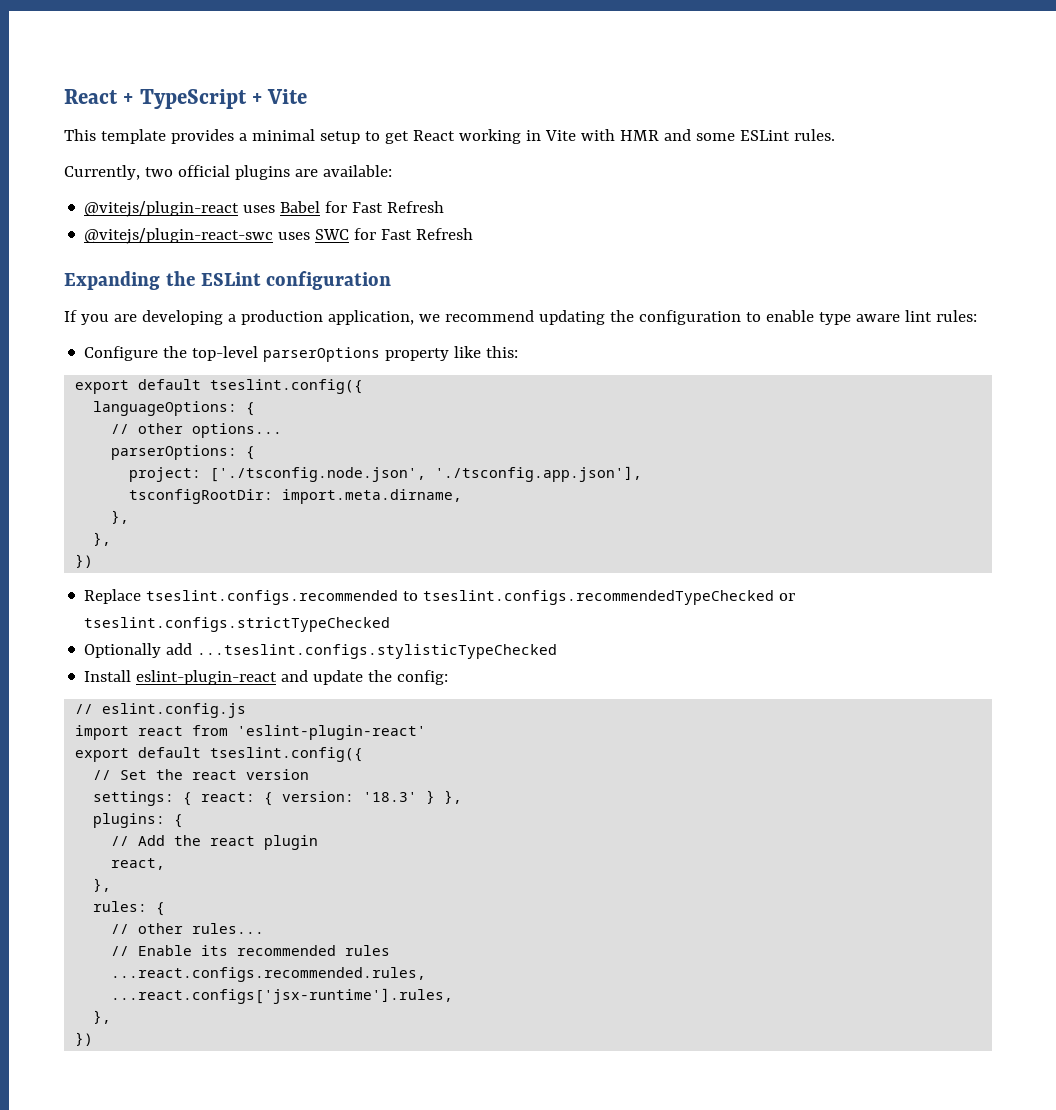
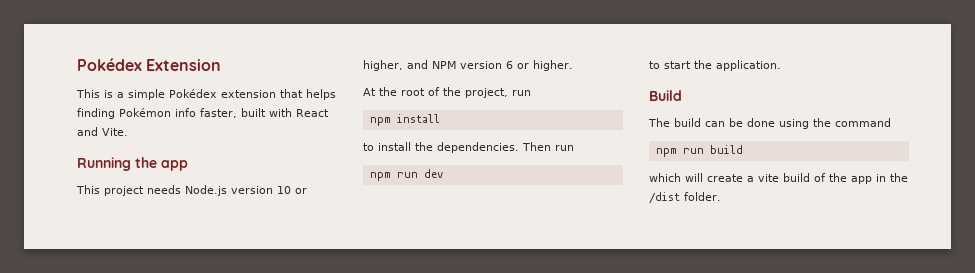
[64,89,308,109] [64,129,835,144] [64,165,392,180] [84,201,445,217] [84,228,474,244] [64,271,392,290] [64,310,977,325] [84,346,519,362] [75,379,364,394] [93,401,256,416] [111,423,283,438] [111,445,256,460] [129,466,643,482] [129,489,463,504] [111,510,130,524] [93,532,112,546] [75,554,94,568] [84,589,796,605] [84,617,391,632] [84,643,558,659] [84,670,449,685] [75,703,247,718] [75,725,427,740] [75,747,364,762] [93,769,310,780] [93,790,463,806] [93,813,184,828] [111,835,319,850] [111,858,166,870] [93,878,112,892] [93,901,166,916] [111,923,265,934] [111,945,391,956] [111,967,427,982] [111,988,454,1004] [93,1010,112,1024] [75,1032,94,1046] React + TypeScript + Vite // This template provides a minimal setup to get React working in Vite with HMR and some ESLint rules. // Currently, two official plugins are available: // @vitejs/plugin-react uses Babel for Fast Refresh // @vitejs/plugin-react-swc uses SWC for Fast Refresh // Expanding the ESLint configuration // If you are developing a production application, we recommend updating the configuration to enable type aware lint rules: // Configure the top-level parserOptions property like this: // export default tseslint.config({ // languageOptions: { // // other options... // parserOptions: { // project: ['./tsconfig.node.json', './tsconfig.app.json'], // tsconfigRootDir: import.meta.dirname, // }, // }, // }) // Replace tseslint.configs.recommended to tseslint.configs.recommendedTypeChecked or tseslint.configs.strictTypeChecked // Optionally add ...tseslint.configs.stylisticTypeChecked // Install eslint-plugin-react and update the config: // // eslint.config.js // import react from 'eslint-plugin-react' // export default tseslint.config({ // // Set the react version // settings: { react: { version: '18.3' } }, // plugins: { // // Add the react plugin // react, // }, // rules: { // // other rules... // // Enable its recommended rules // ...react.configs.recommended.rules, // ...react.configs['jsx-runtime'].rules, // }, // }) -> [77,58,222,71] [76,89,336,100] [77,108,329,119] [77,127,128,136] [77,157,188,171] [76,185,307,196] [363,60,573,71] [363,87,531,98] [369,114,440,126] [363,142,574,153] [369,169,443,181] [649,60,781,71] [649,90,682,101] [648,118,891,129] [655,145,743,157] [649,173,908,184] [649,192,721,204] Pokédex Extension // This is a simple Pokédex extension that helps finding Pokémon info faster, built with React and Vite. // Running the app // This project needs Node.js version 10 or higher, and NPM version 6 or higher. // At the root of the project, run // npm install // to install the dependencies. Then run // npm run dev // to start the application. // Build // The build can be done using the command // npm run build // which will create a vite build of the app in the /dist folder.

